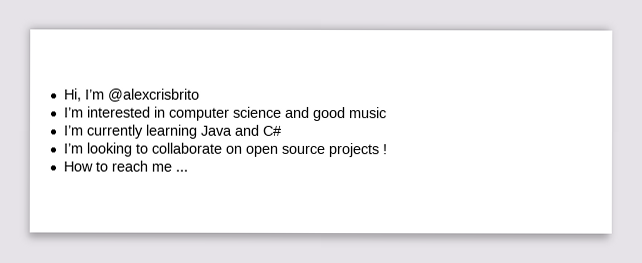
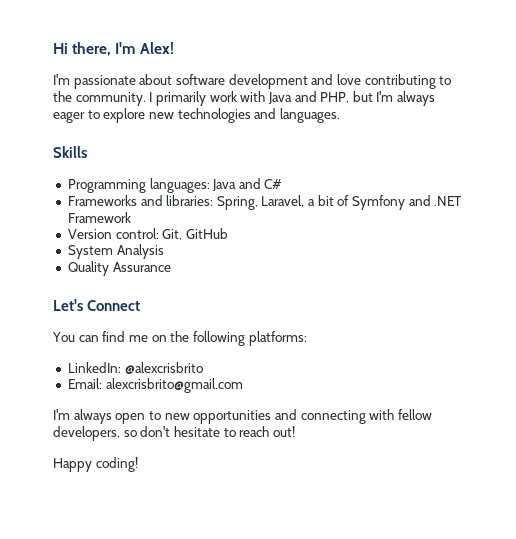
[63,88,200,102] [63,106,387,122] [62,124,282,139] [62,142,387,158] [62,160,188,172] Hi, I’m @alexcrisbrito // I’m interested in computer science and good music // I’m currently learning Java and C# // I’m looking to collaborate on open source projects ! // How to reach me ... -> [53,42,174,56] [53,74,452,89] [53,91,436,106] [53,108,340,123] [53,146,87,158] [67,178,283,193] [67,195,462,210] [67,212,131,223] [67,228,228,240] [67,244,164,259] [67,261,171,276] [53,299,141,311] [52,331,307,346] [67,362,203,374] [67,378,243,393] [53,409,432,424] [53,426,295,441] [53,457,138,472] Hi there, I'm Alex! // I'm passionate about software development and love contributing to the community. I primarily work with Java and PHP, but I'm always eager to explore new technologies and languages. // Skills // Programming languages: Java and C# // Frameworks and libraries: Spring, Laravel, a bit of Symfony and .NET Framework // Version control: Git, GitHub // System Analysis // Quality Assurance // Let's Connect // You can find me on the following platforms: // LinkedIn: @alexcrisbrito // Email: alexcrisbrito@gmail.com // I'm always open to new opportunities and connecting with fellow developers, so don't hesitate to reach out! // Happy coding!

